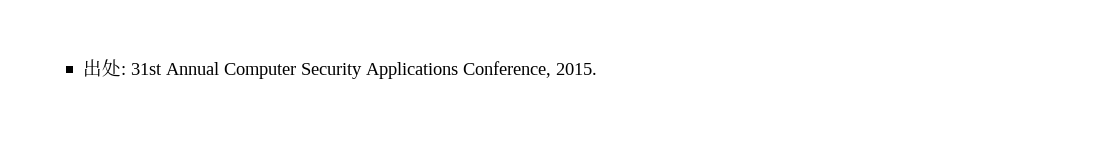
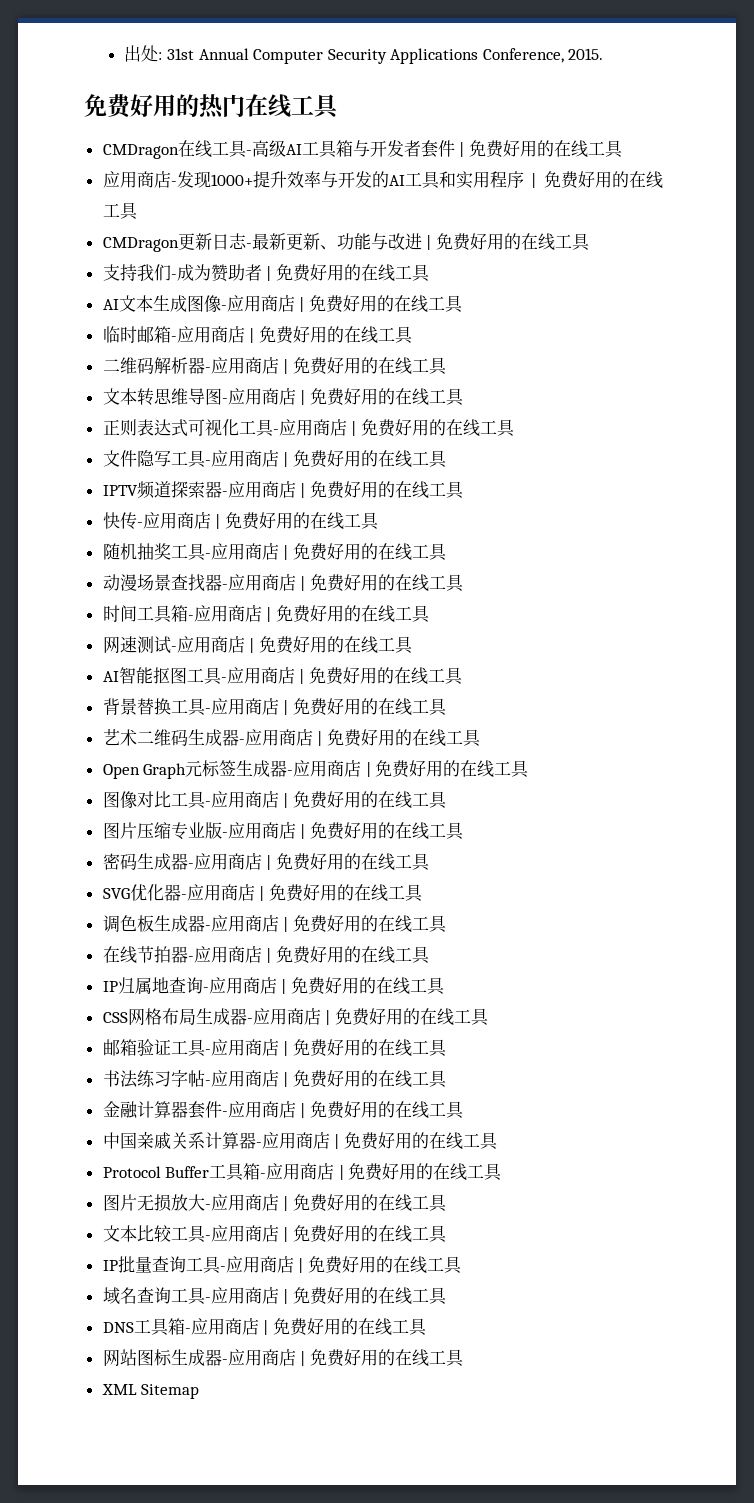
(598, 69) none -> [84,94,340,119] [102,140,623,159] [102,171,663,189] [102,202,138,220] [102,233,590,252] [102,264,430,282] [102,295,463,313] [102,326,413,344] [102,357,447,375] [102,388,464,406] [102,419,515,437] [102,450,447,468] [102,481,464,499] [102,512,379,530] [102,543,447,561] [102,574,464,592] [102,605,430,623] [102,636,413,654] [102,667,463,685] [102,698,447,716] [102,729,481,747] [102,760,530,779] [102,791,447,809] [102,822,464,840] [102,853,430,871] [102,884,423,902] [102,915,447,933] [102,946,430,964] [102,977,445,995] [102,1008,489,1026] [102,1039,447,1057] [102,1070,447,1088] [102,1101,464,1119] [102,1131,498,1150] [102,1163,503,1181] [102,1194,447,1212] [102,1225,447,1243] [102,1256,462,1274] [102,1287,447,1305] [102,1318,427,1336] [102,1349,464,1367] [101,1384,200,1399] // 免费好用的热门在线工具 // CMDragon在线工具-高级AI工具箱与开发者套件 | 免费好用的在线工具 // 应用商店-发现1000+提升效率与开发的AI工具和实用程序 | 免费好用的在线工具 // CMDragon更新日志-最新更新、功能与改进 | 免费好用的在线工具 // 支持我们-成为赞助者 | 免费好用的在线工具 // AI文本生成图像-应用商店 | 免费好用的在线工具 // 临时邮箱-应用商店 | 免费好用的在线工具 // 二维码解析器-应用商店 | 免费好用的在线工具 // 文本转思维导图-应用商店 | 免费好用的在线工具 // 正则表达式可视化工具-应用商店 | 免费好用的在线工具 // 文件隐写工具-应用商店 | 免费好用的在线工具 // IPTV频道探索器-应用商店 | 免费好用的在线工具 // 快传-应用商店 | 免费好用的在线工具 // 随机抽奖工具-应用商店 | 免费好用的在线工具 // 动漫场景查找器-应用商店 | 免费好用的在线工具 // 时间工具箱-应用商店 | 免费好用的在线工具 // 网速测试-应用商店 | 免费好用的在线工具 // AI智能抠图工具-应用商店 | 免费好用的在线工具 // 背景替换工具-应用商店 | 免费好用的在线工具 // 艺术二维码生成器-应用商店 | 免费好用的在线工具 // Open Graph元标签生成器-应用商店 | 免费好用的在线工具 // 图像对比工具-应用商店 | 免费好用的在线工具 // 图片压缩专业版-应用商店 | 免费好用的在线工具 // 密码生成器-应用商店 | 免费好用的在线工具 // SVG优化器-应用商店 | 免费好用的在线工具 // 调色板生成器-应用商店 | 免费好用的在线工具 // 在线节拍器-应用商店 | 免费好用的在线工具 // IP归属地查询-应用商店 | 免费好用的在线工具 // CSS网格布局生成器-应用商店 | 免费好用的在线工具 // 邮箱验证工具-应用商店 | 免费好用的在线工具 // 书法练习字帖-应用商店 | 免费好用的在线工具 // 金融计算器套件-应用商店 | 免费好用的在线工具 // 中国亲戚关系计算器-应用商店 | 免费好用的在线工具 // Protocol Buffer工具箱-应用商店 | 免费好用的在线工具 // 图片无损放大-应用商店 | 免费好用的在线工具 // 文本比较工具-应用商店 | 免费好用的在线工具 // IP批量查询工具-应用商店 | 免费好用的在线工具 // 域名查询工具-应用商店 | 免费好用的在线工具 // DNS工具箱-应用商店 | 免费好用的在线工具 // 网站图标生成器-应用商店 | 免费好用的在线工具 // XML Sitemap

